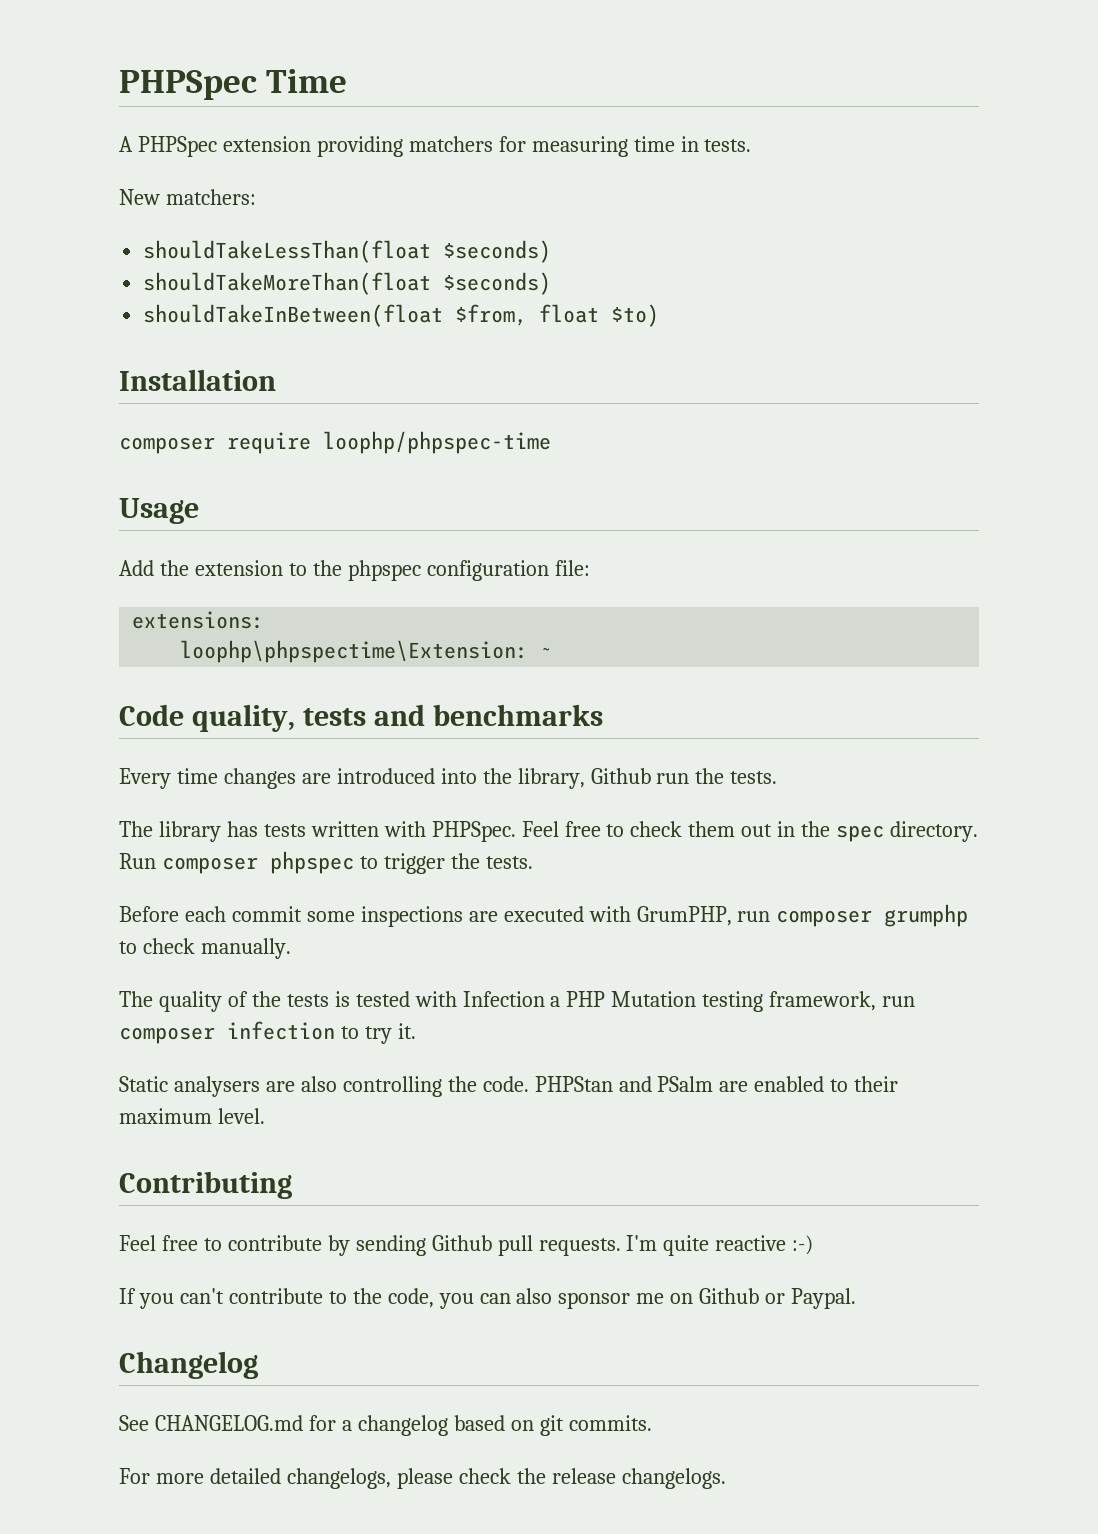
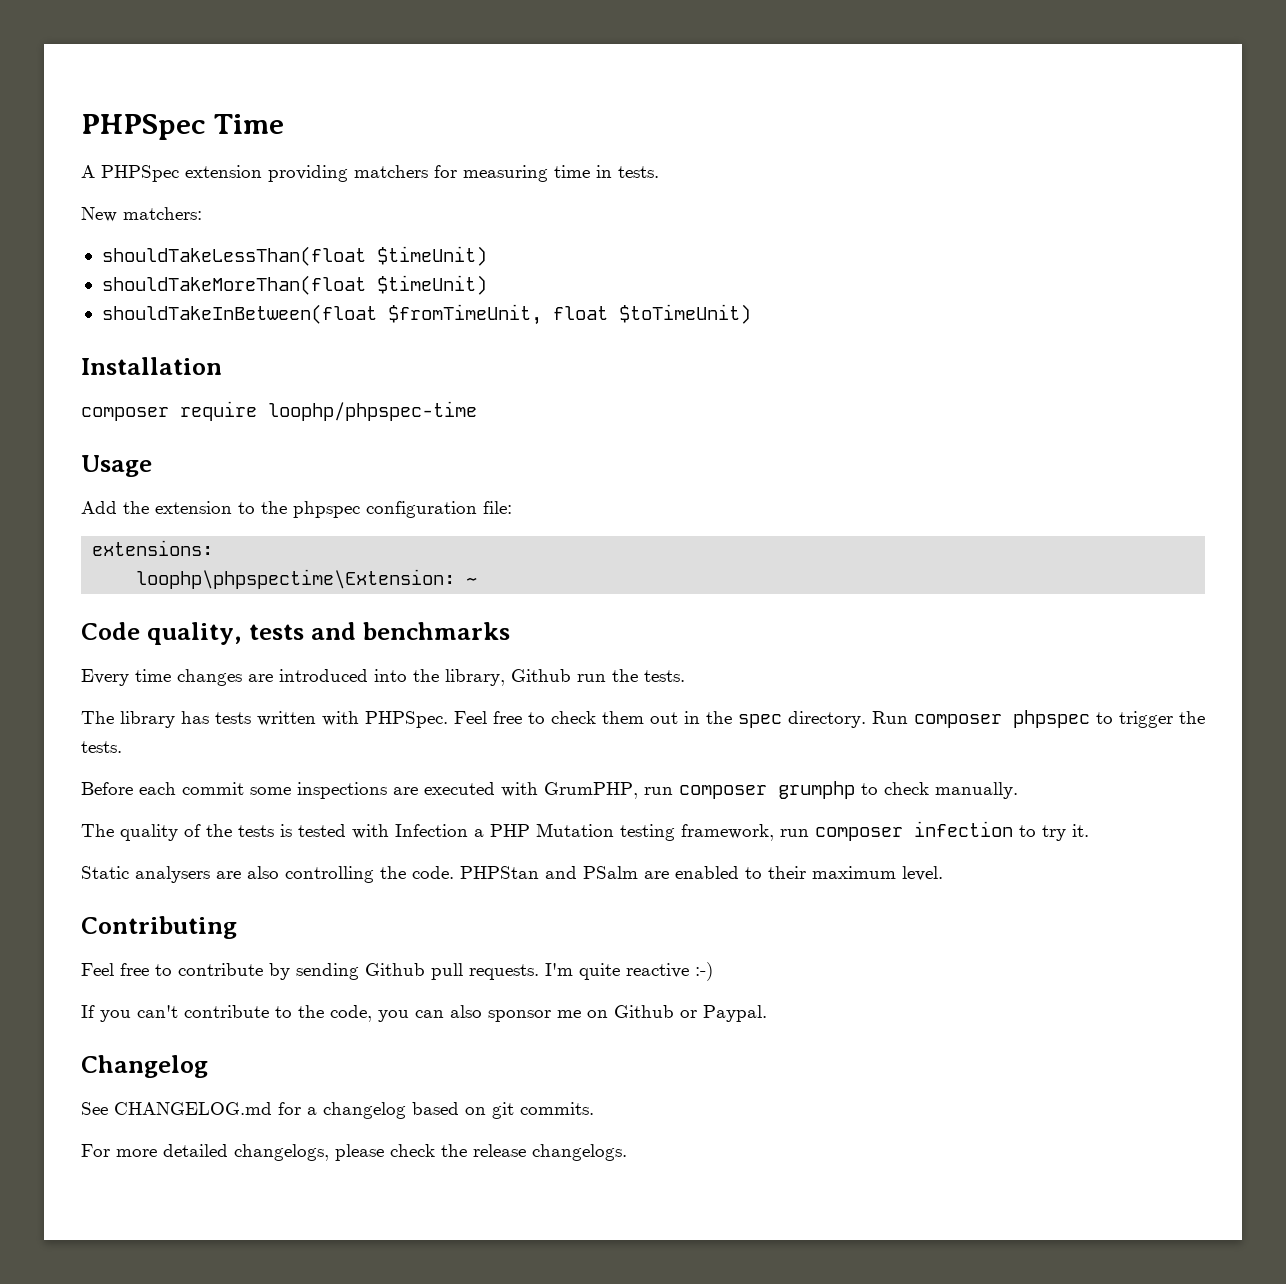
[443,240,552,263] $seconds) -> [376,246,487,266] $timeUnit)
[443,272,552,295] $seconds) -> [376,275,487,295] $timeUnit)
[455,304,660,327] $from, float $to) -> [387,304,751,325] $fromTimeUnit, float $toTimeUnit)

